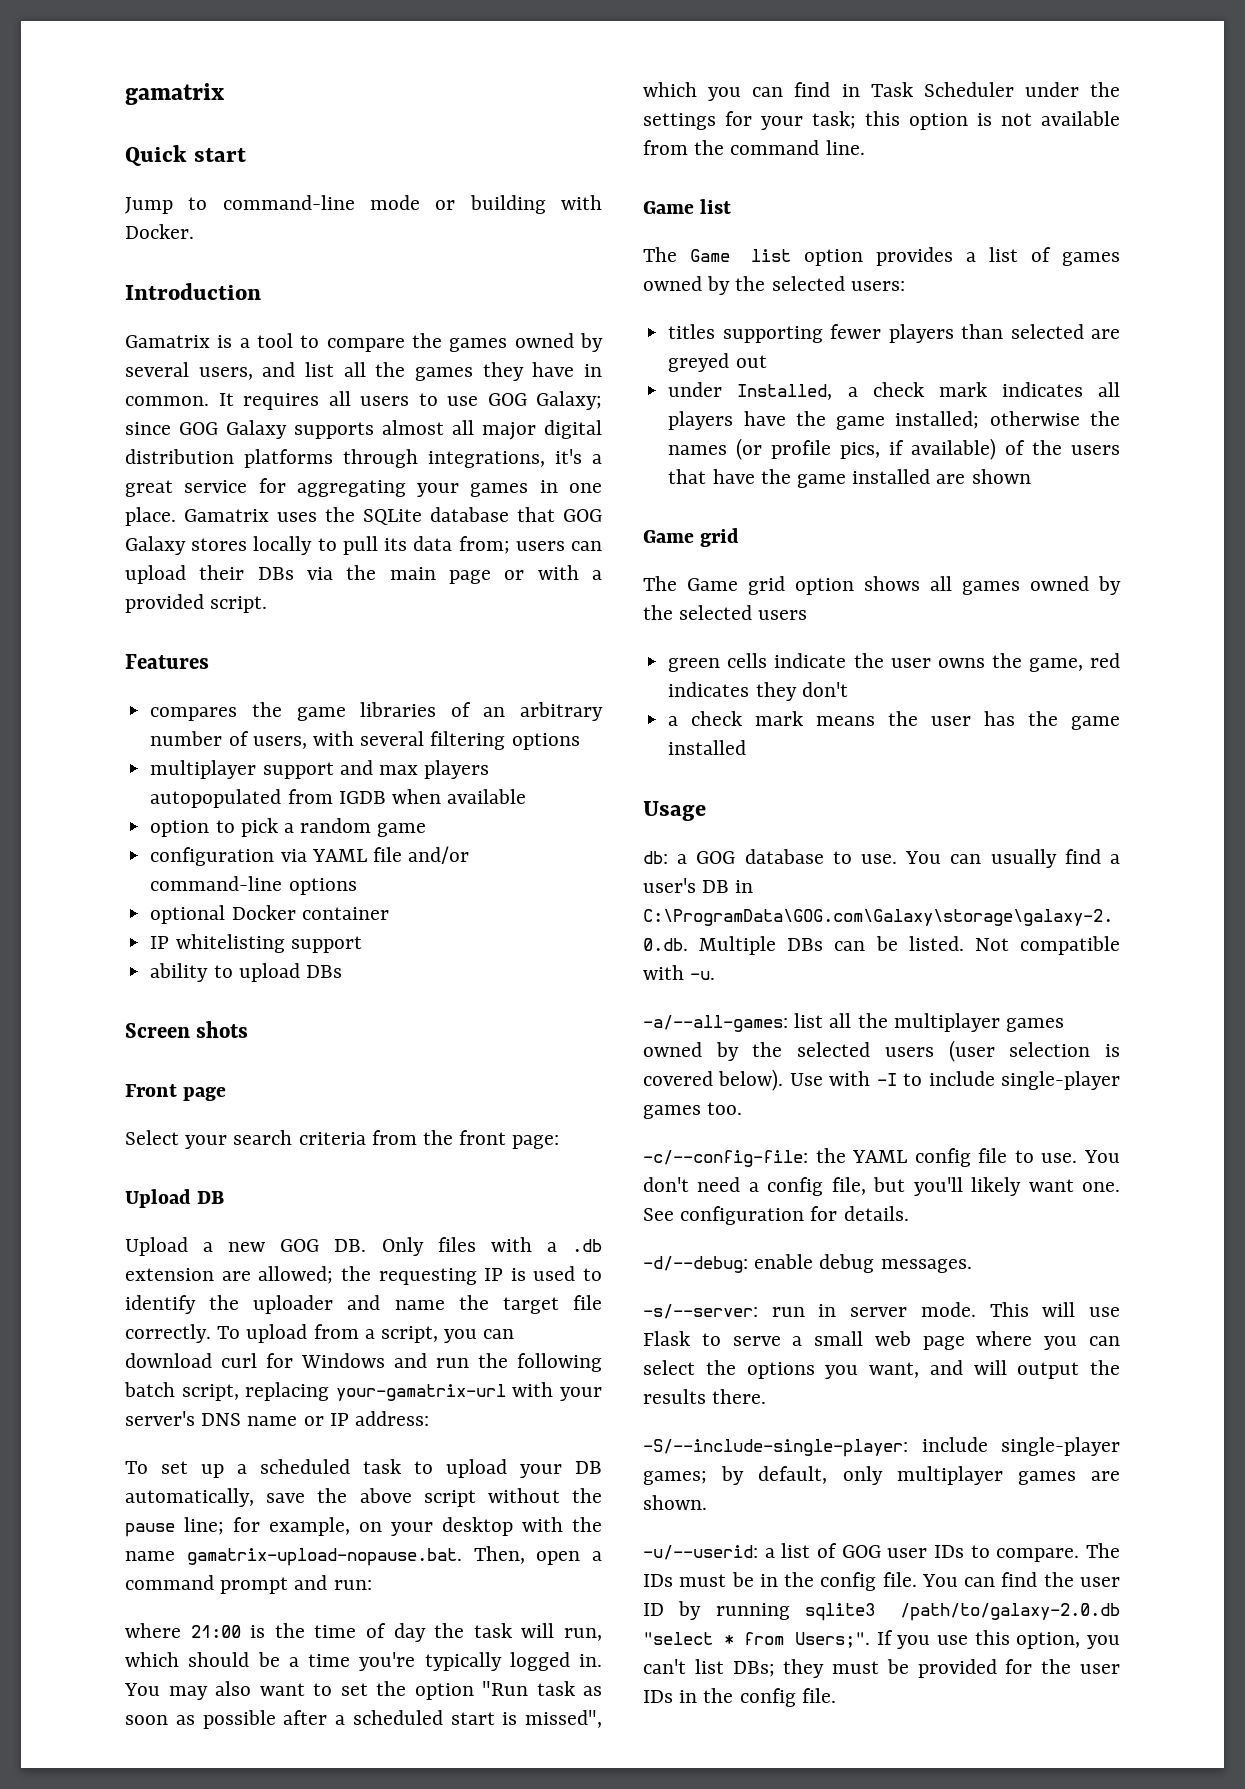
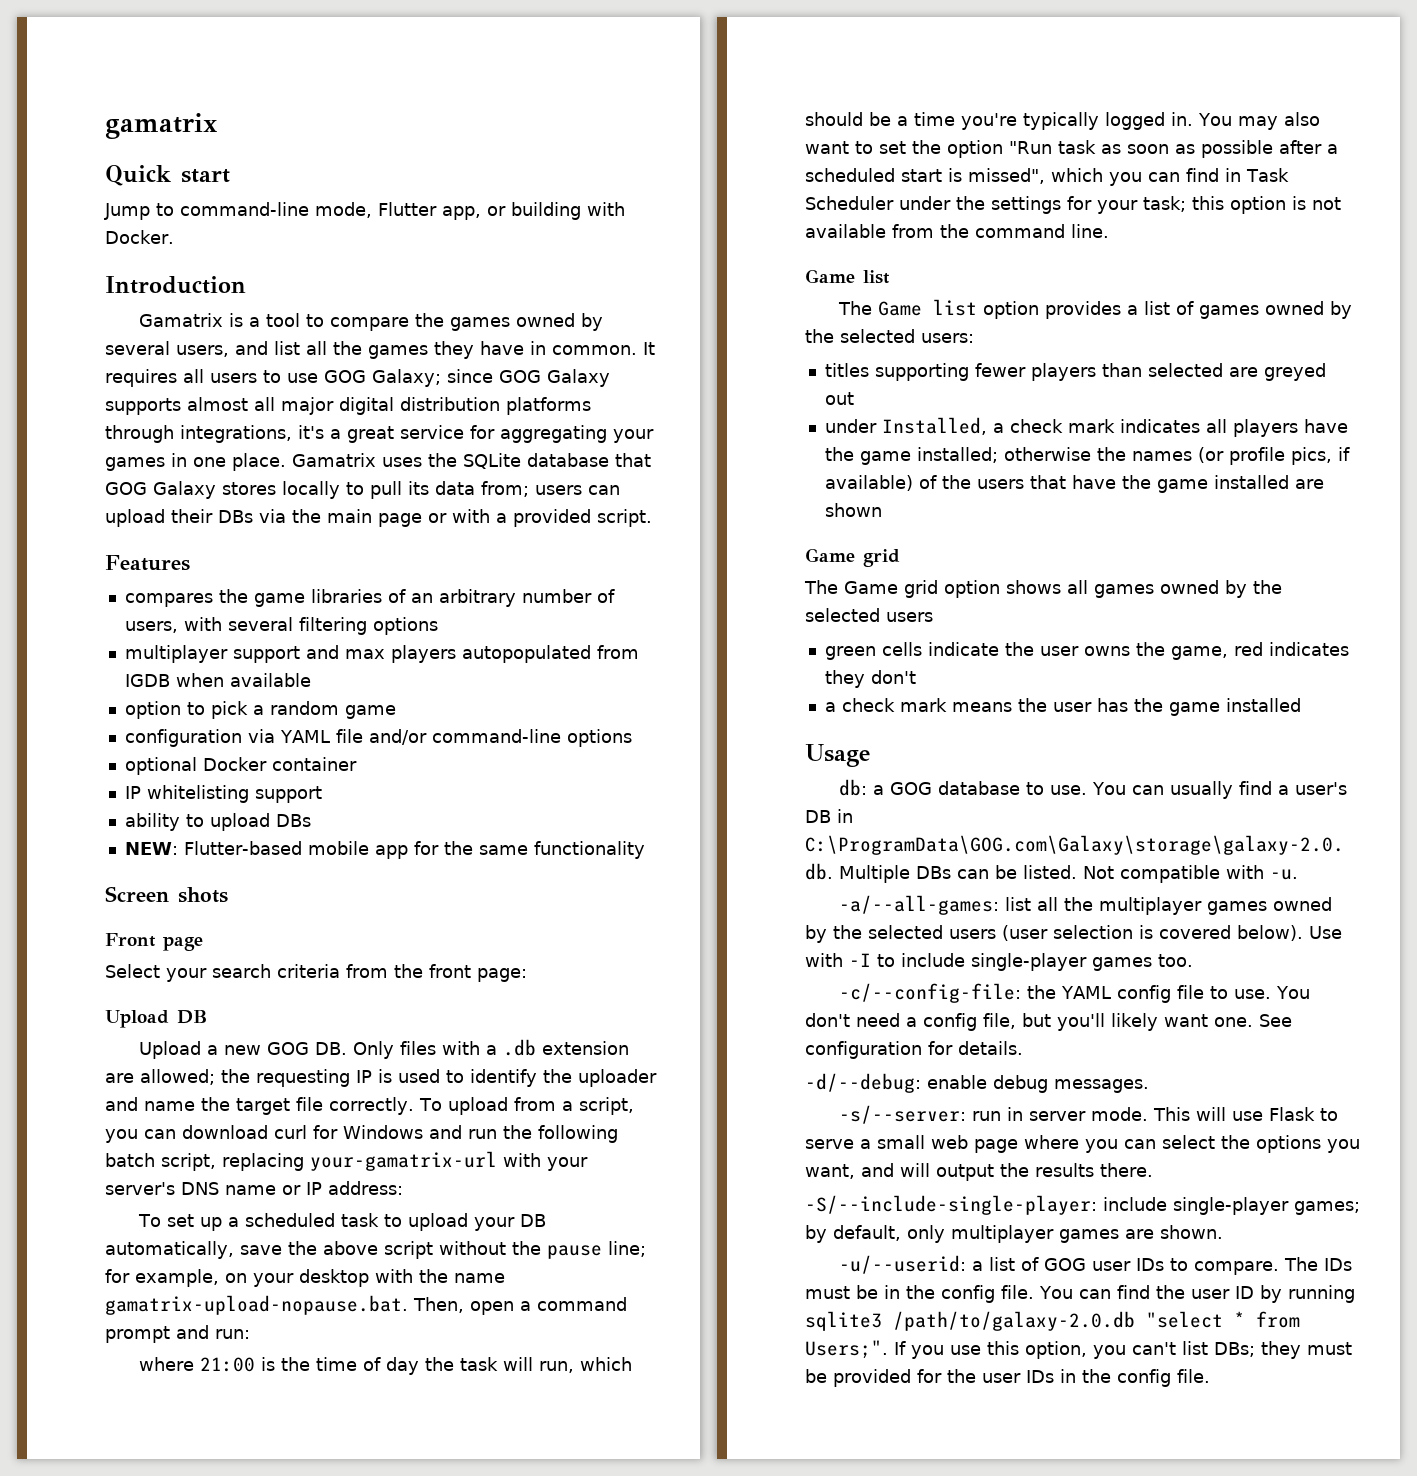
[370,195,420,210] mode -> [315,202,481,220] mode, Flutter app,
(342, 971) none -> [124,841,645,859] // NEW: Flutter-based mobile app for the same functionality

